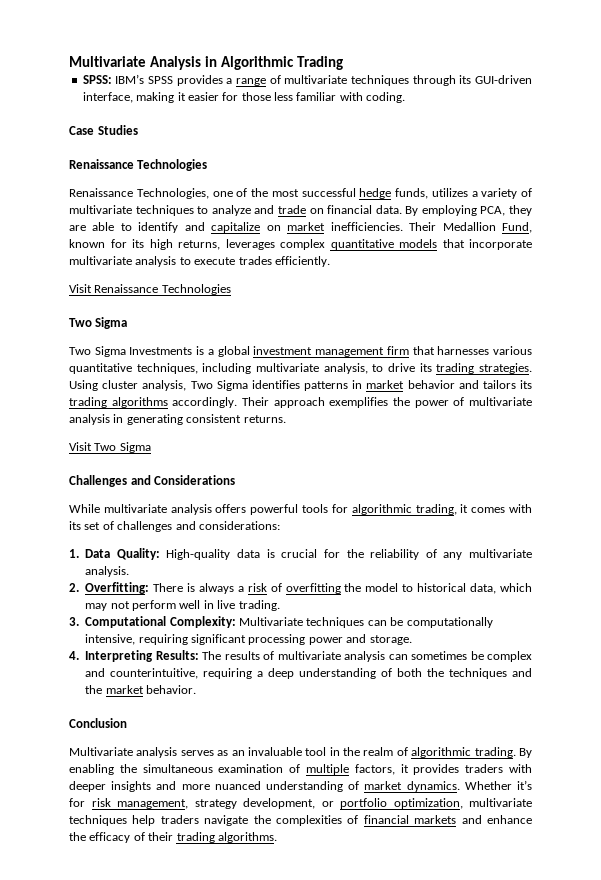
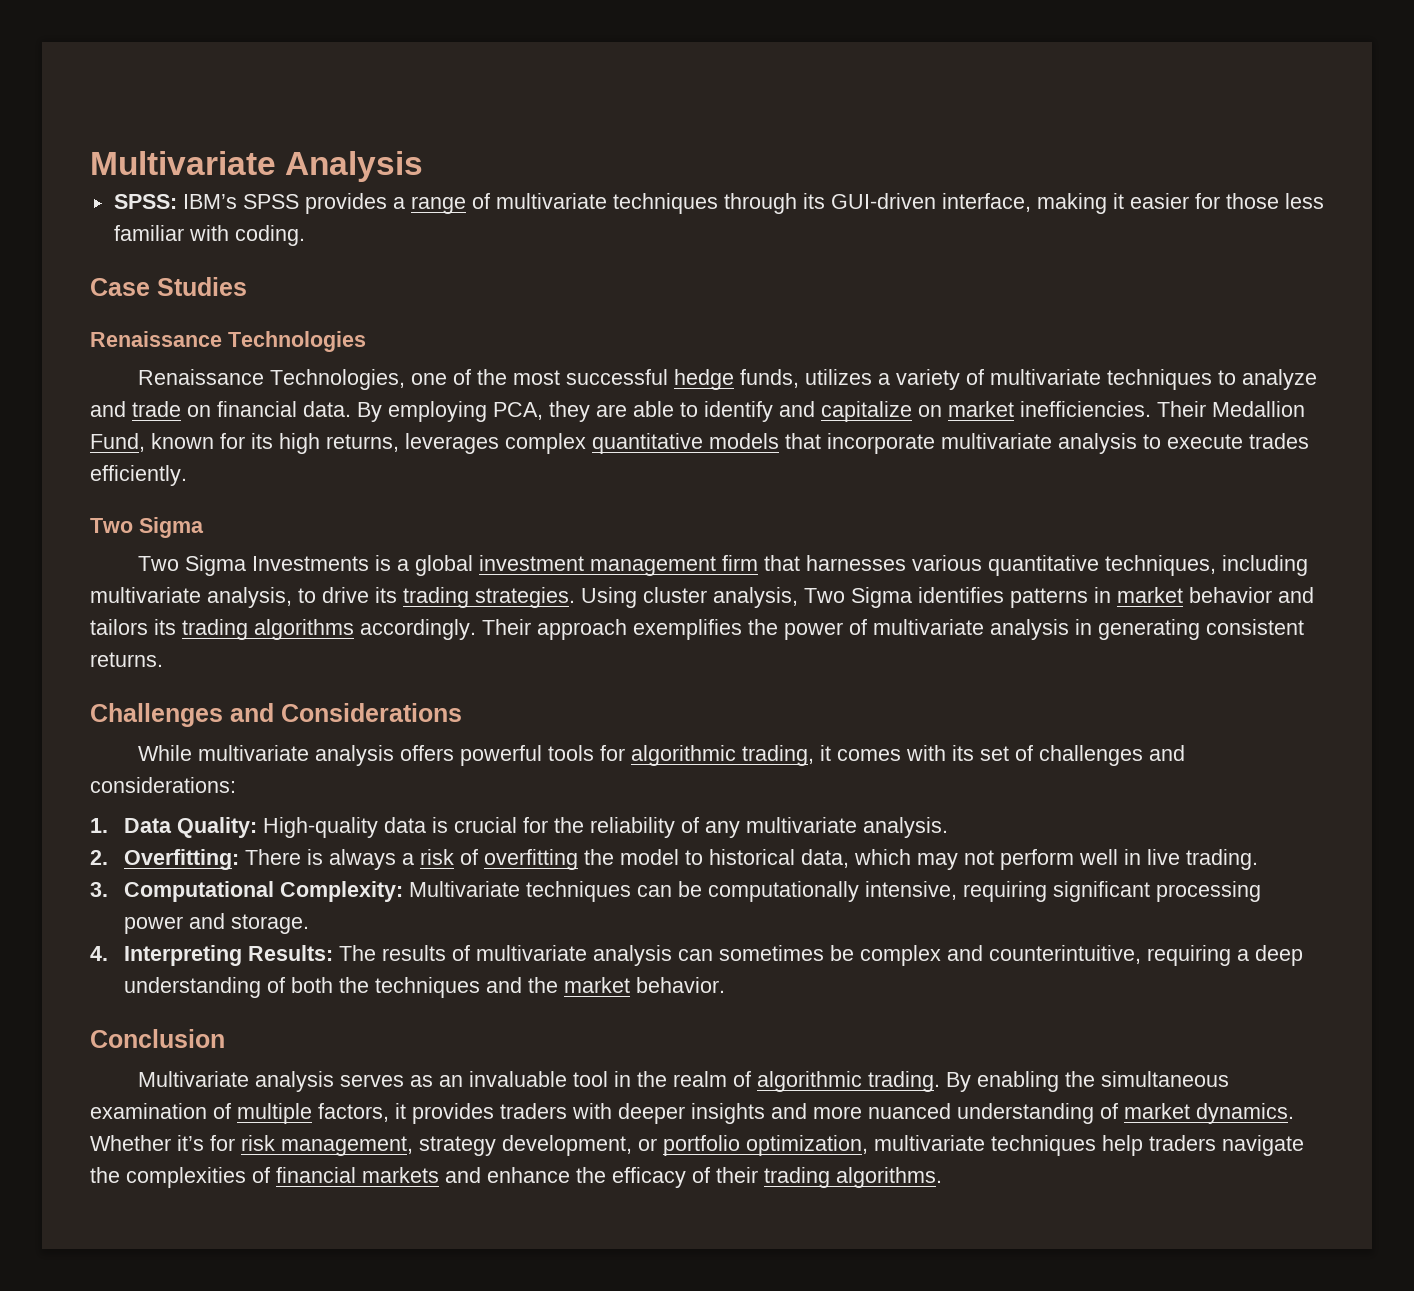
[204,56,343,70] in Algorithmic Trading -> (424, 166) none
[69,284,231,295] // Visit Renaissance Technologies -> (187, 475) none
[69,442,151,453] // Visit Two Sigma -> (163, 659) none

